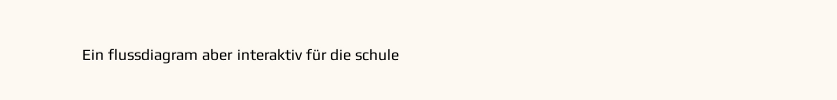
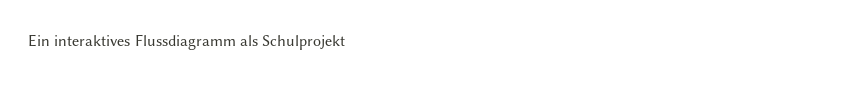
[107,48,401,64] flussdiagram aber interaktiv für die schule -> [54,34,346,50] interaktives Flussdiagramm als Schulprojekt

